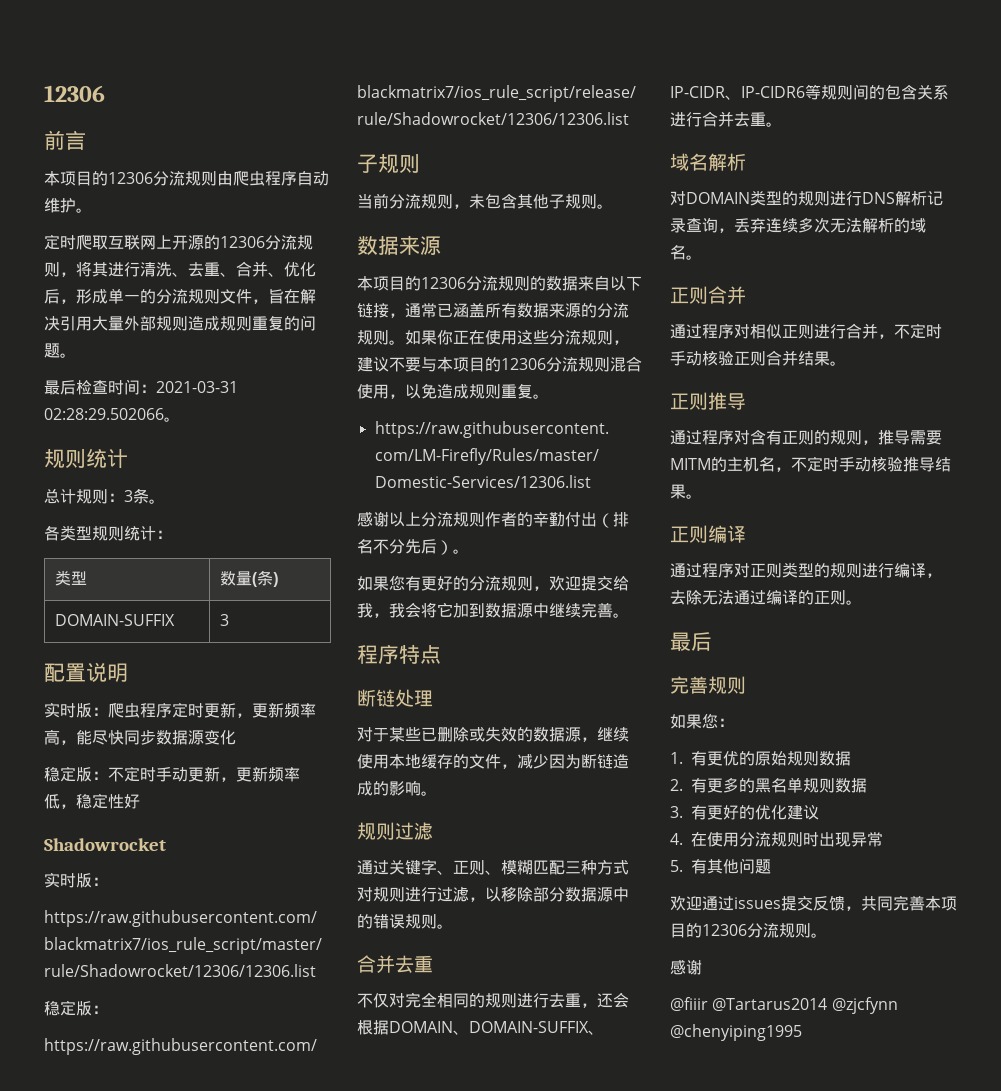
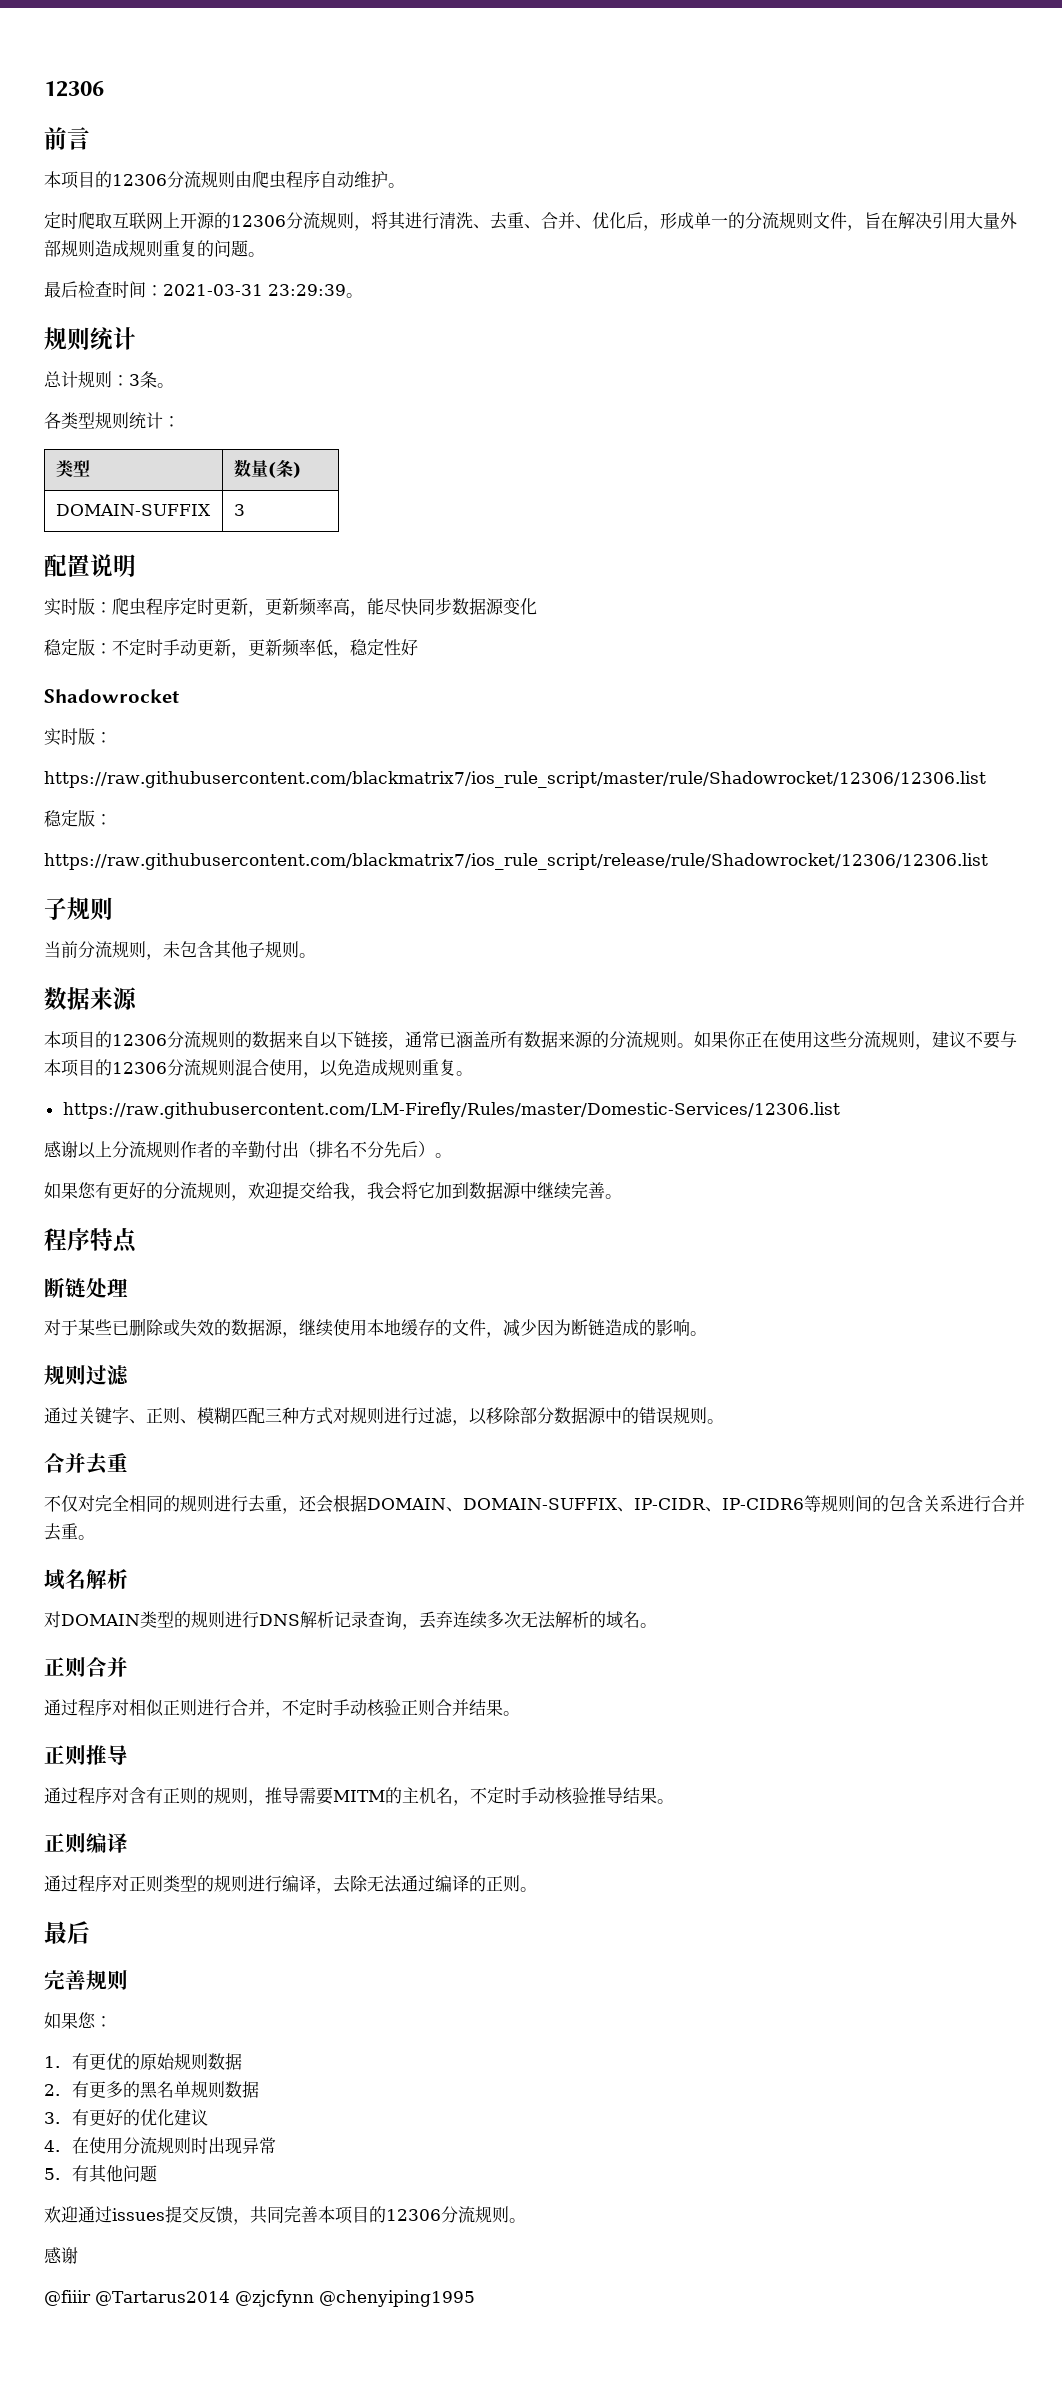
[44,408,164,420] 02:28:29.502066 -> [268,284,346,296] 23:29:39

